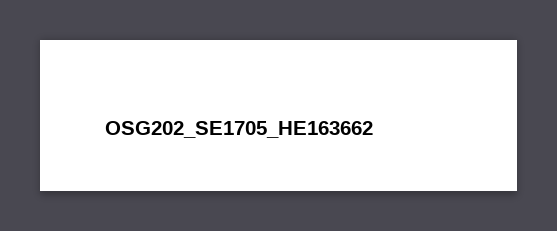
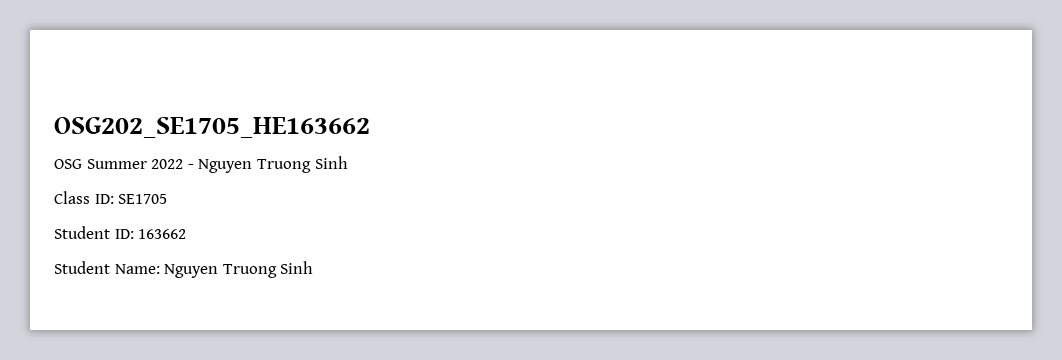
(373, 129) none -> [54,156,348,173] [54,191,168,204] [54,226,187,239] [54,261,314,278] // OSG Summer 2022 - Nguyen Truong Sinh // Class ID: SE1705 // Student ID: 163662 // Student Name: Nguyen Truong Sinh

